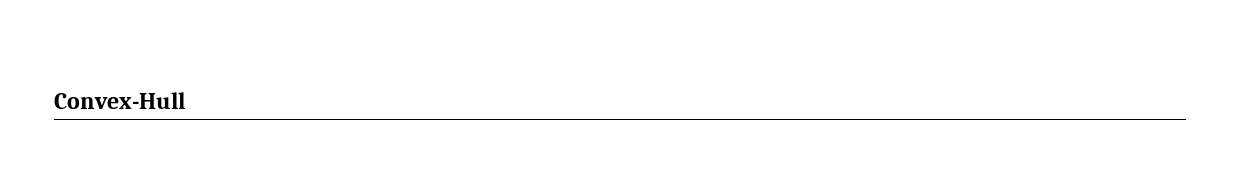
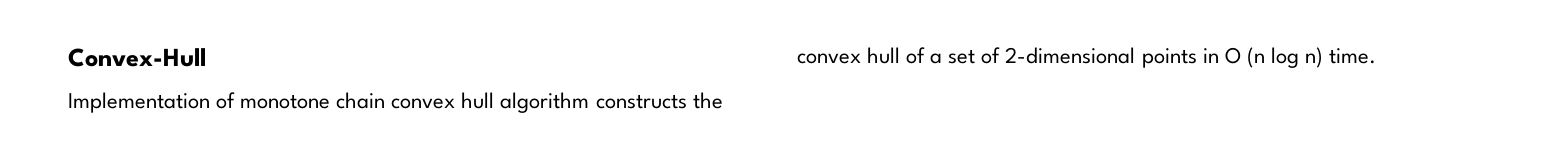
(185, 100) none -> [68,92,723,113] [797,47,1376,68] // Implementation of monotone chain convex hull algorithm constructs the convex hull of a set of 2-dimensional points in O (n log n) time.

